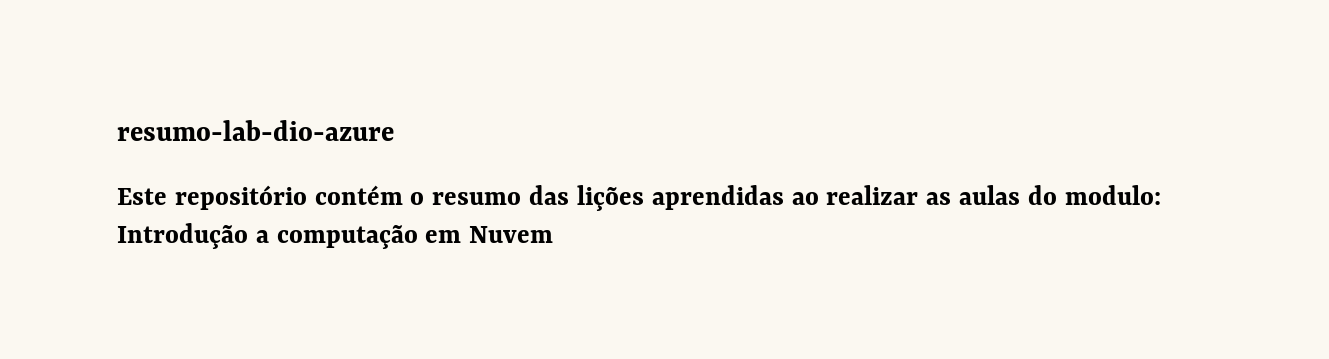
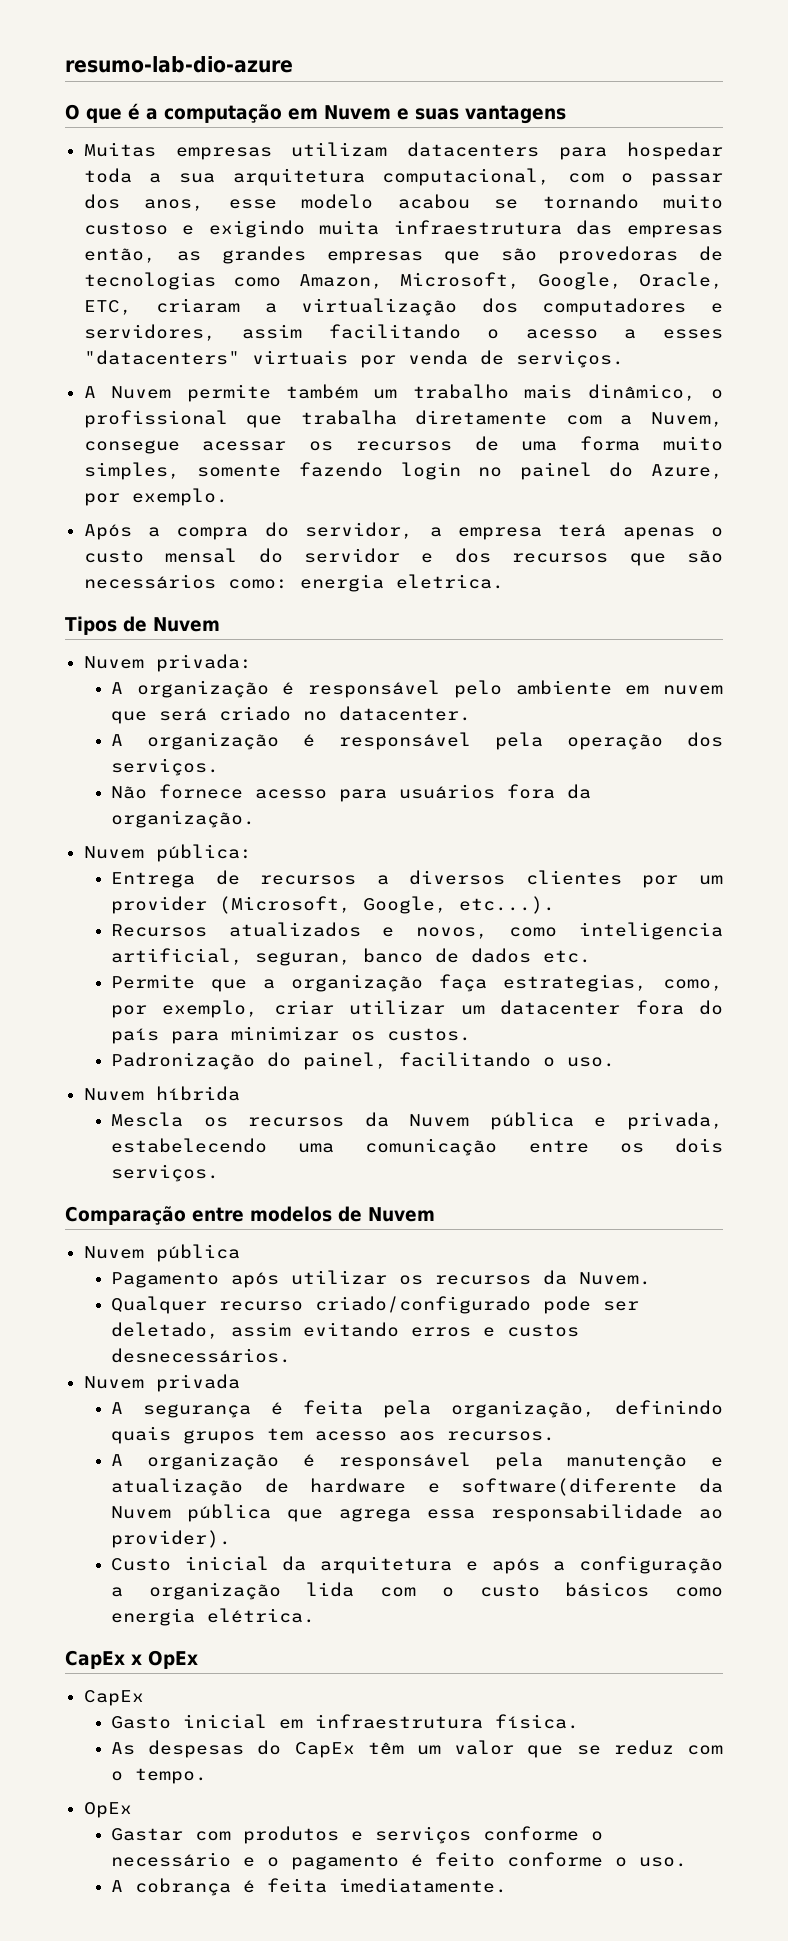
[117,185,1161,211] [117,223,554,249] Este repositório contém o resumo das lições aprendidas ao realizar as aulas do modulo: Introdução a computação em Nuvem -> [65,103,566,124] [83,142,723,160] [83,168,723,186] [83,194,723,211] [83,220,723,238] [83,246,723,264] [83,272,723,290] [83,298,723,316] [83,324,723,341] [83,350,624,368] [83,384,724,402] [83,410,723,428] [83,436,723,454] [83,462,723,480] [83,488,228,506] [83,522,723,540] [83,548,724,566] [83,574,504,592] [65,616,220,635] [83,654,252,672] [111,680,723,698] [111,706,472,724] [111,732,723,750] [111,758,220,776] [111,784,592,802] [111,810,256,828] [83,844,252,862] [111,870,723,888] [111,896,556,914] [111,922,723,940] [111,948,592,966] [111,974,723,992] [111,1000,723,1018] [111,1026,472,1044] [111,1052,616,1070] [83,1086,240,1101] [111,1112,723,1130] [111,1138,723,1156] [111,1164,220,1182] [65,1206,435,1225] [83,1244,240,1262] [111,1270,652,1288] [111,1296,640,1314] [111,1322,580,1339] [111,1348,292,1363] [83,1374,240,1392] [111,1400,723,1418] [111,1426,556,1444] [111,1452,723,1470] [111,1478,723,1496] [111,1504,723,1522] [111,1530,232,1548] [111,1556,724,1574] [111,1582,724,1600] [111,1608,316,1626] [65,1650,198,1669] [83,1690,144,1706] [111,1714,580,1729] [111,1740,724,1758] [111,1768,208,1784] [83,1802,132,1818] [111,1826,604,1844] [111,1852,688,1870] [111,1878,508,1896] O que é a computação em Nuvem e suas vantagens // Muitas empresas utilizam datacenters para hospedar toda a sua arquitetura computacional, com o passar dos anos, esse modelo acabou se tornando muito custoso e exigindo muita infraestrutura das empresas então, as grandes empresas que são provedoras de tecnologias como Amazon, Microsoft, Google, Oracle, ETC, criaram a virtualização dos computadores e servidores, assim facilitando o acesso a esses "datacenters" virtuais por venda de serviços. // A Nuvem permite também um trabalho mais dinâmico, o profissional que trabalha diretamente com a Nuvem, consegue acessar os recursos de uma forma muito simples, somente fazendo login no painel do Azure, por exemplo. // Após a compra do servidor, a empresa terá apenas o custo mensal do servidor e dos recursos que são necessários como: energia eletrica. // Tipos de Nuvem // Nuvem privada: // A organização é responsável pelo ambiente em nuvem que será criado no datacenter. // A organização é responsável pela operação dos serviços. // Não fornece acesso para usuários fora da organização. // Nuvem pública: // Entrega de recursos a diversos clientes por um provider (Microsoft, Google, etc...). // Recursos atualizados e novos, como inteligencia artificial, seguran, banco de dados etc. // Permite que a organização faça estrategias, como, por exemplo, criar utilizar um datacenter fora do país para minimizar os custos. // Padronização do painel, facilitando o uso. // Nuvem híbrida // Mescla os recursos da Nuvem pública e privada, estabelecendo uma comunicação entre os dois serviços. // Comparação entre modelos de Nuvem // Nuvem pública // Pagamento após utilizar os recursos da Nuvem. // Qualquer recurso criado/configurado pode ser deletado, assim evitando erros e custos desnecessários. // Nuvem privada // A segurança é feita pela organização, definindo quais grupos tem acesso aos recursos. // A organização é responsável pela manutenção e atualização de hardware e software(diferente da Nuvem pública que agrega essa responsabilidade ao provider). // Custo inicial da arquitetura e após a configuração a organização lida com o custo básicos como energia elétrica. // CapEx x OpEx // CapEx // Gasto inicial em infraestrutura física. // As despesas do CapEx têm um valor que se reduz com o tempo. // OpEx // Gastar com produtos e serviços conforme o necessário e o pagamento é feito conforme o uso. // A cobrança é feita imediatamente.

